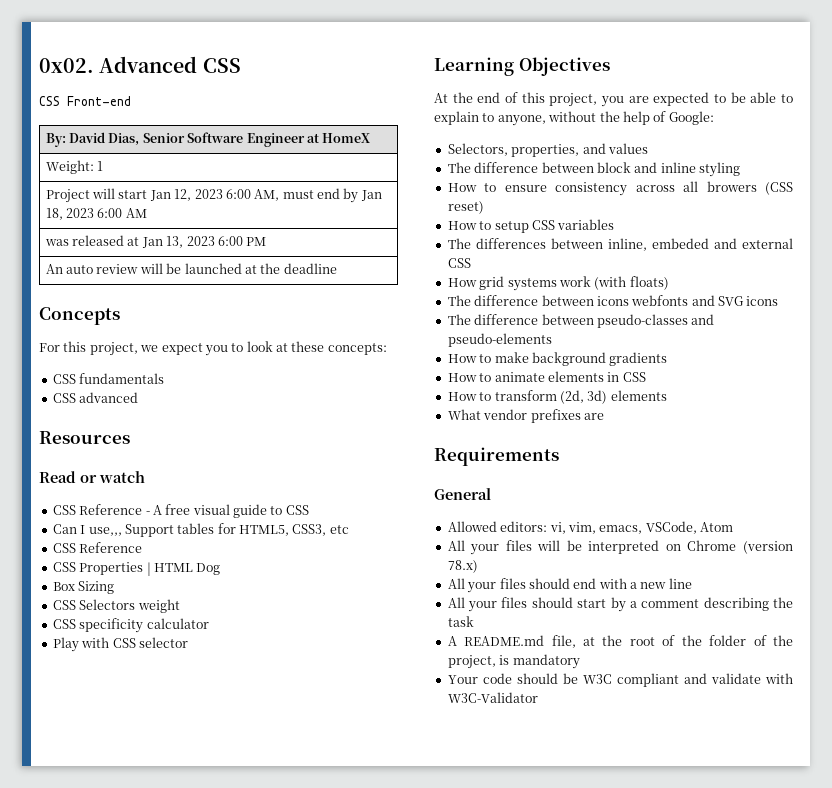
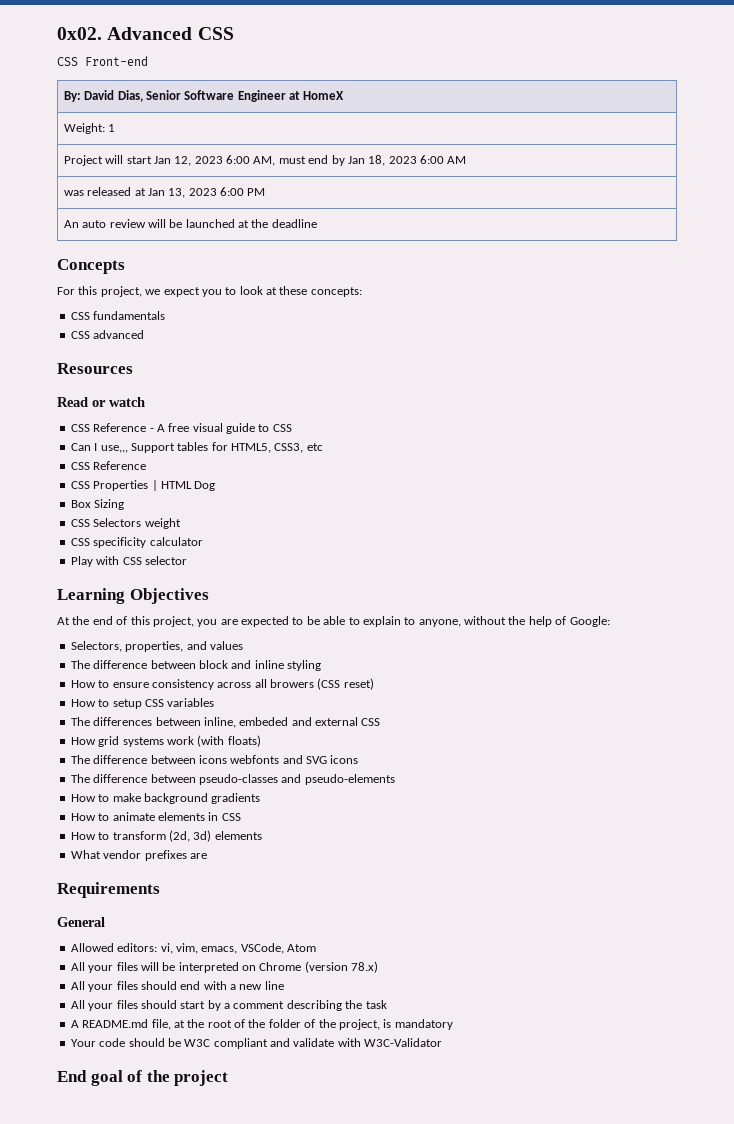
(538, 697) none -> [57,1070,229,1086] // End goal of the project

